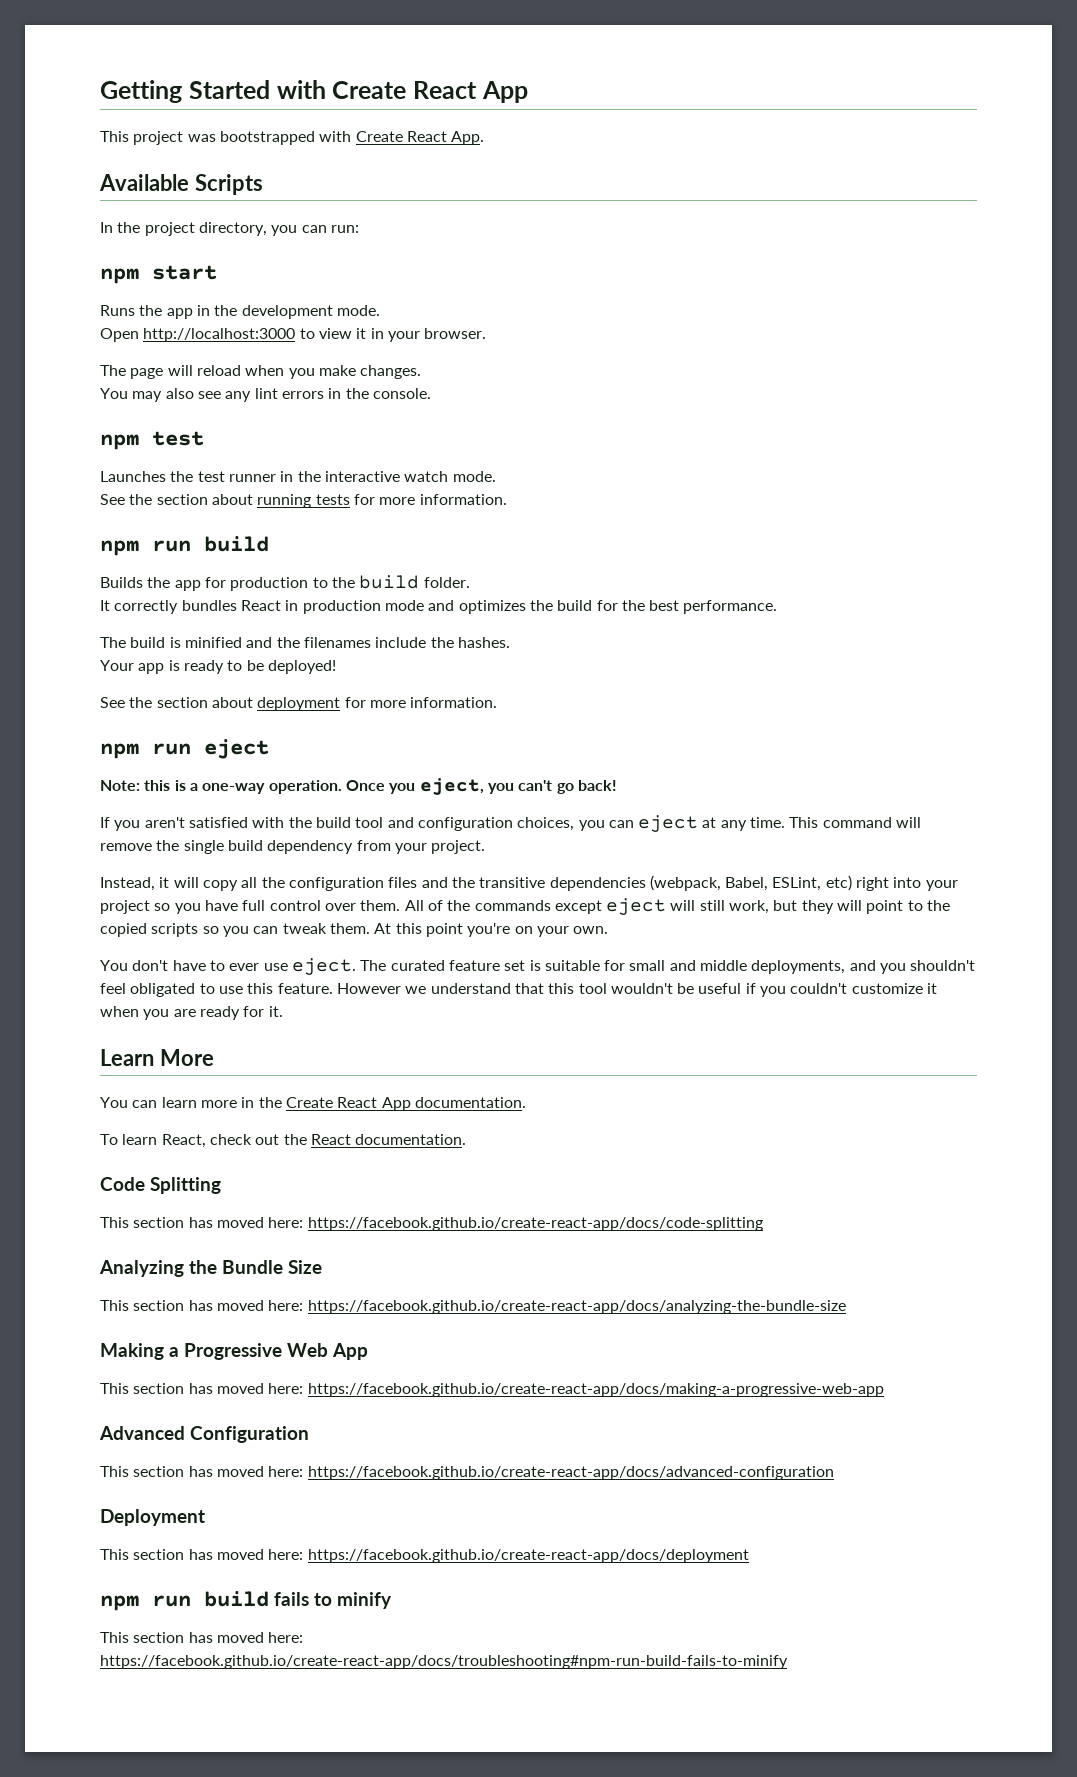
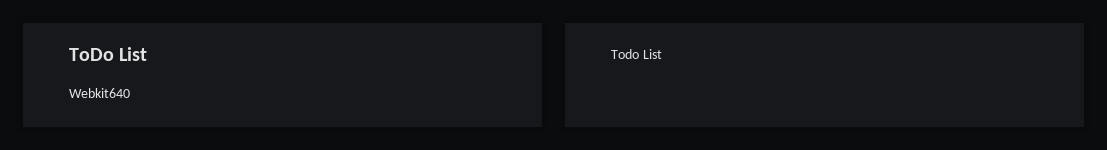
[100,80,528,103] [100,131,485,145] [99,174,263,195] [100,222,359,236] [100,265,217,284] [100,305,380,319] [100,328,487,342] [100,365,422,379] [100,388,431,402] [100,431,204,450] [100,471,496,482] [100,494,507,508] [100,536,269,556] [100,575,470,591] [100,600,778,614] [100,637,510,648] [100,660,336,674] [100,697,498,711] [100,739,269,759] [100,778,617,795] [100,815,922,832] [100,840,486,854] [100,875,958,891] [100,898,951,915] [100,923,609,937] [100,958,976,975] [100,983,938,997] [100,1006,283,1020] [100,1049,214,1066] [100,1097,526,1111] [100,1134,467,1148] [100,1177,221,1194] [100,1217,763,1231] [99,1260,322,1277] [100,1300,846,1314] [100,1343,368,1360] [100,1383,884,1397] [99,1426,309,1443] [100,1466,834,1480] [100,1509,205,1526] [100,1549,749,1563] [100,1591,392,1611] [100,1632,304,1643] [100,1655,788,1669] Getting Started with Create React App // This project was bootstrapped with Create React App. // Available Scripts // In the project directory, you can run: // npm start // Runs the app in the development mode. // Open http://localhost:3000 to view it in your browser. // The page will reload when you make changes. // You may also see any lint errors in the console. // npm test // Launches the test runner in the interactive watch mode. // See the section about running tests for more information. // npm run build // Builds the app for production to the build folder. // It correctly bundles React in production mode and optimizes the build for the best performance. // The build is minified and the filenames include the hashes. // Your app is ready to be deployed! // See the section about deployment for more information. // npm run eject // Note: this is a one-way operation. Once you eject, you can't go back! // If you aren't satisfied with the build tool and configuration choices, you can eject at any time. This command will remove the single build dependency from your project. // Instead, it will copy all the configuration files and the transitive dependencies (webpack, Babel, ESLint, etc) right into your project so you have full control over them. All of the commands except eject will still work, but they will point to the copied scripts so you can tweak them. At this point you're on your own. // You don't have to ever use eject. The curated feature set is suitable for small and middle deployments, and you shouldn't feel obligated to use this feature. However we understand that this tool wouldn't be useful if you couldn't customize it when you are ready for it. // Learn More // You can learn more in the Create React App documentation. // To learn React, check out the React documentation. // Code Splitting // This section has moved here: https://facebook.github.io/create-react-app/docs/code-splitting // Analyzing the Bundle Size // This section has moved here: https://facebook.github.io/create-react-app/docs/analyzing-the-bundle-size // Making a Progressive Web App // This section has moved here: https://facebook.github.io/create-react-app/docs/making-a-progressive-web-app // Advanced Configuration // This section has moved here: https://facebook.github.io/create-react-app/docs/advanced-configuration // Deployment // This section has moved here: https://facebook.github.io/create-react-app/docs/deployment // npm run build fails to minify // This section has moved here: https://facebook.github.io/create-react-app/docs/troubleshooting#npm-run-build-fails-to-minify -> [69,47,148,61] [69,88,130,98] [611,49,662,59] ToDo List // Webkit640 // Todo List

